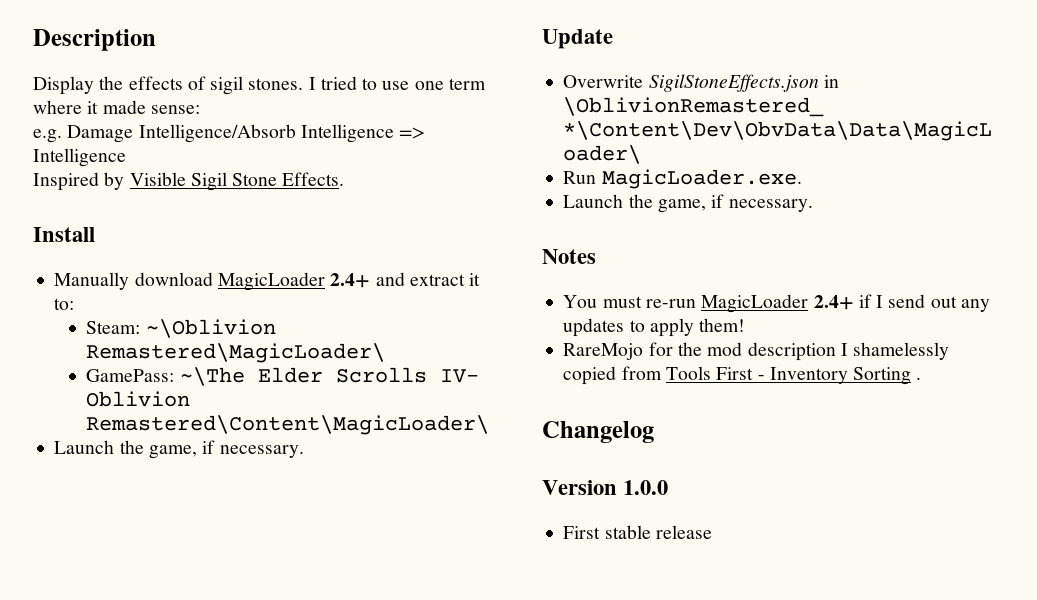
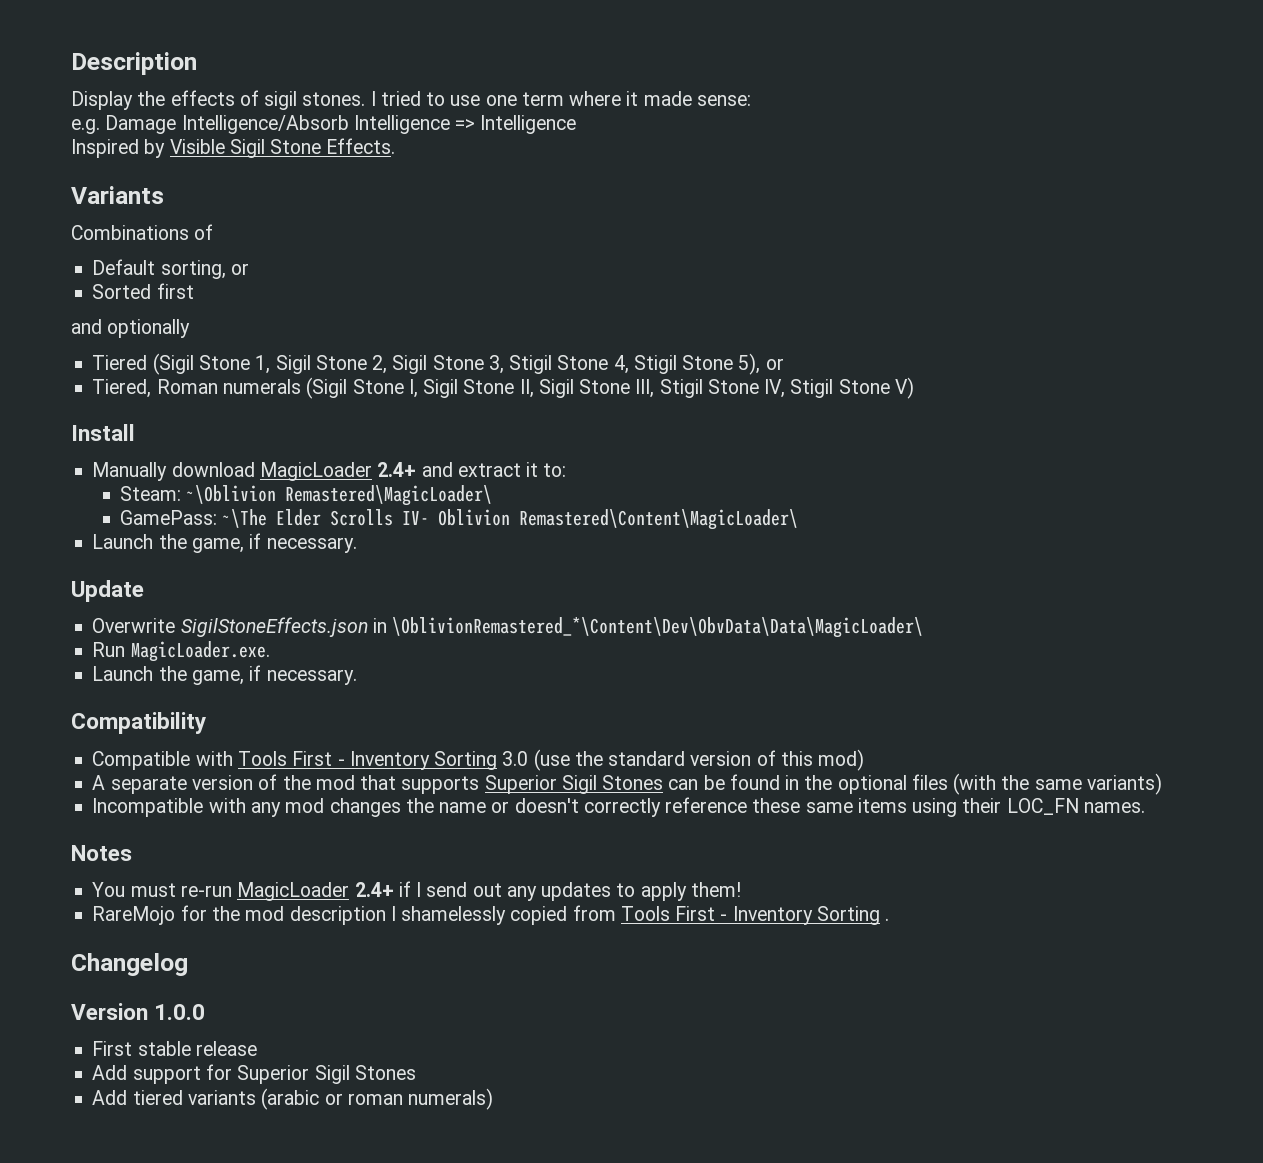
(345, 179) none -> [71,186,164,204] [71,224,214,240] [92,259,249,279] [92,283,194,299] [71,319,191,338] [92,353,784,375] [92,377,914,399] // Variants // Combinations of // Default sorting, or // Sorted first // and optionally // Tiered (Sigil Stone 1, Sigil Stone 2, Sigil Stone 3, Stigil Stone 4, Stigil Stone 5), or // Tiered, Roman numerals (Sigil Stone I, Sigil Stone II, Sigil Stone III, Stigil Stone IV, Stigil Stone V)
(813, 205) none -> [71,712,206,734] [92,749,865,771] [92,773,1163,795] [92,797,1145,817] // Compatibility // Compatible with Tools First - Inventory Sorting 3.0 (use the standard version of this mod) // A separate version of the mod that supports Superior Sigil Stones can be found in the optional files (with the same variants) // Incompatible with any mod changes the name or doesn't correctly reference these same items using their LOC_FN names.
(712, 532) none -> [92,1064,416,1084] [92,1088,494,1110] // Add support for Superior Sigil Stones // Add tiered variants (arabic or roman numerals)

